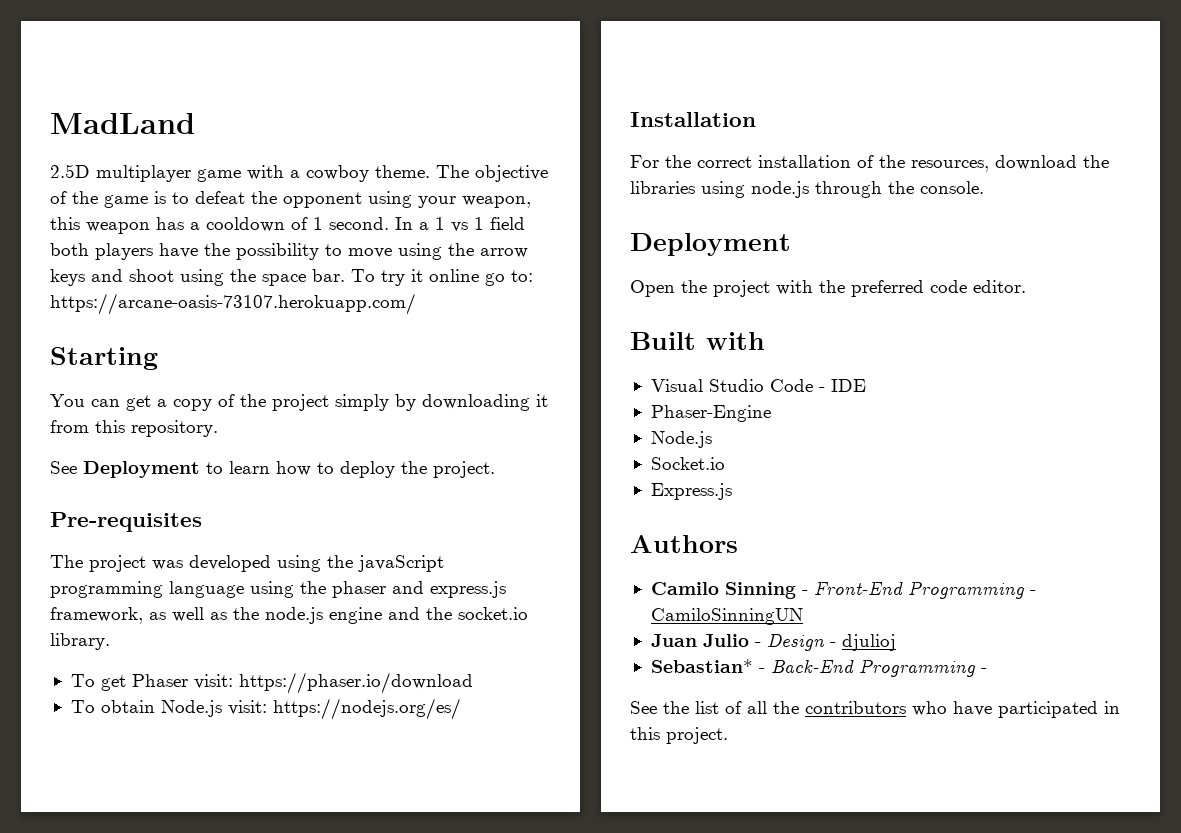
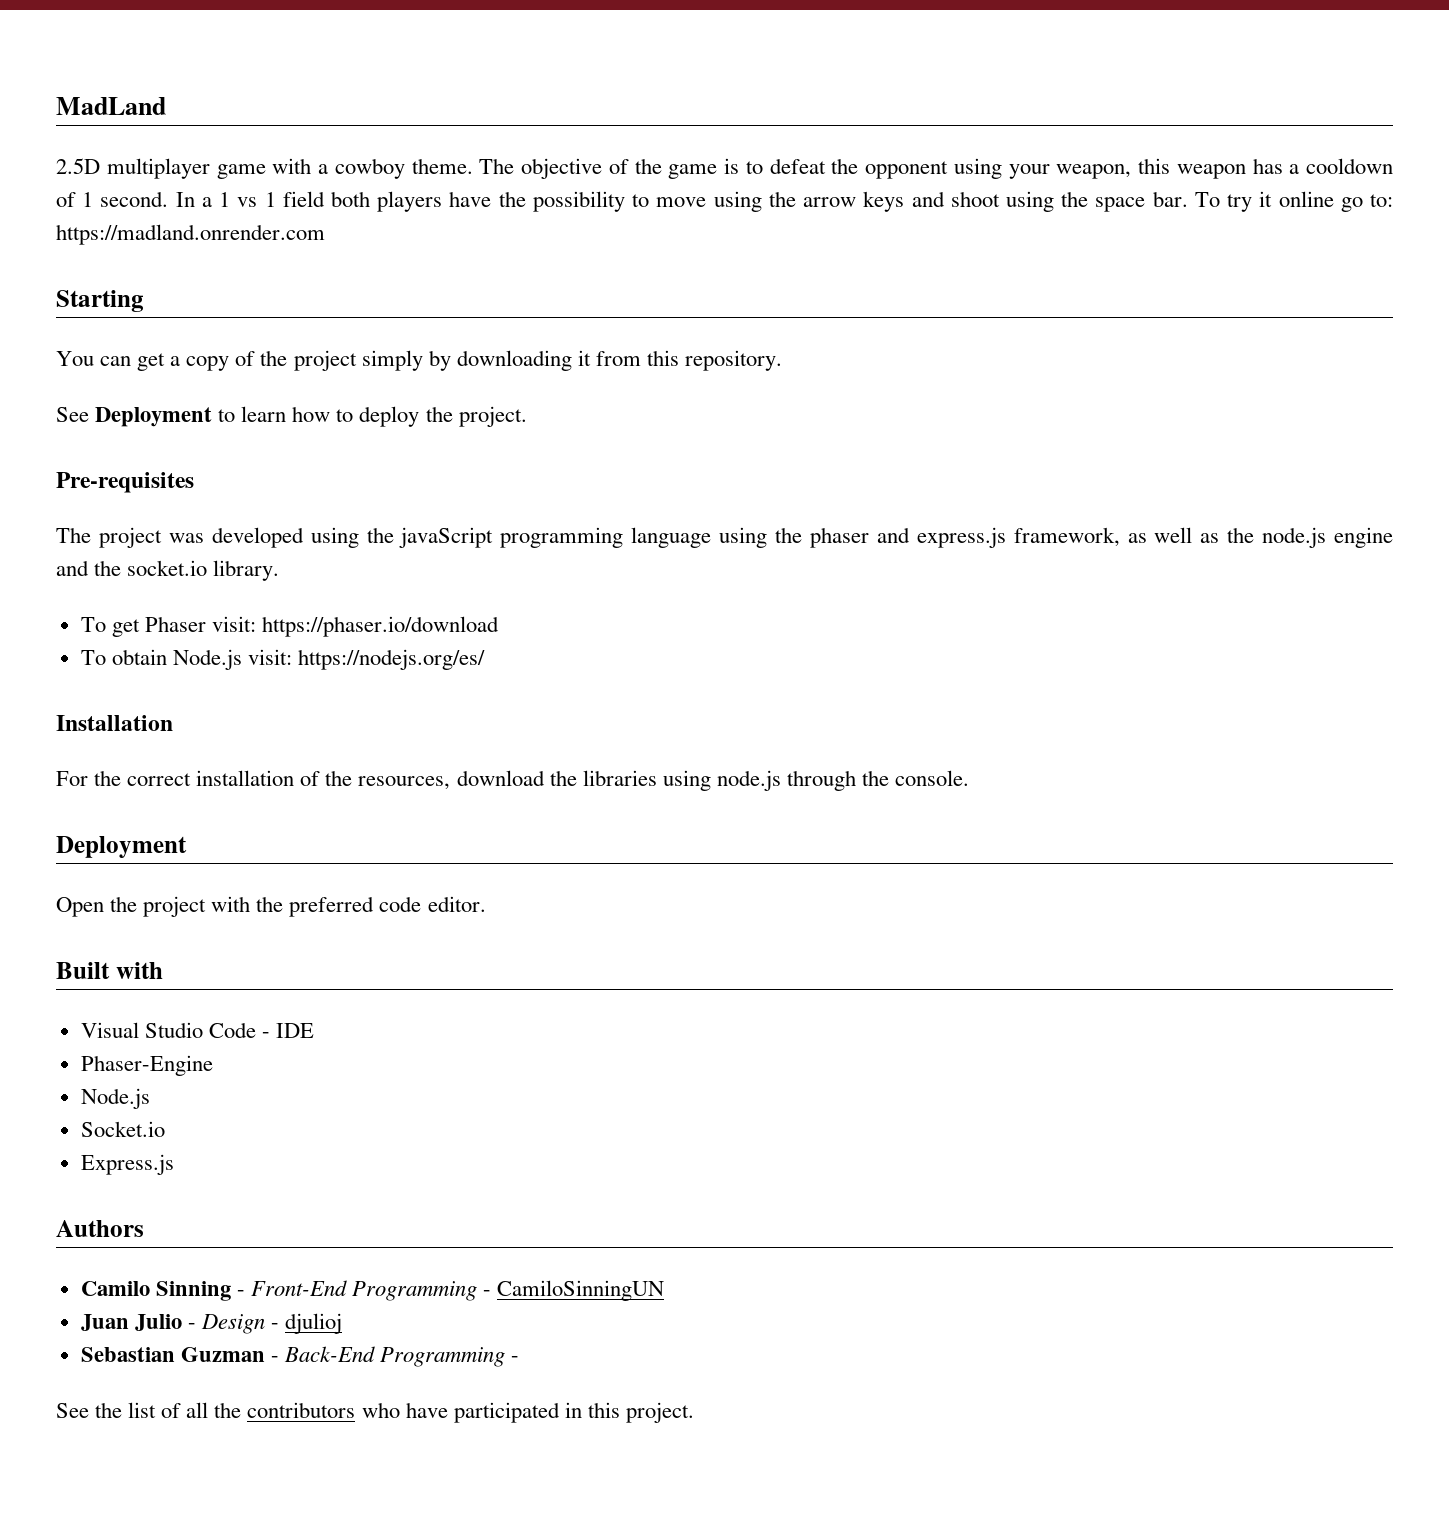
[50,293,416,315] https://arcane-oasis-73107.herokuapp.com/ -> [56,224,325,245] https://madland.onrender.com
[650,659,753,673] Sebastian* -> [80,1347,265,1362] Sebastian Guzman

